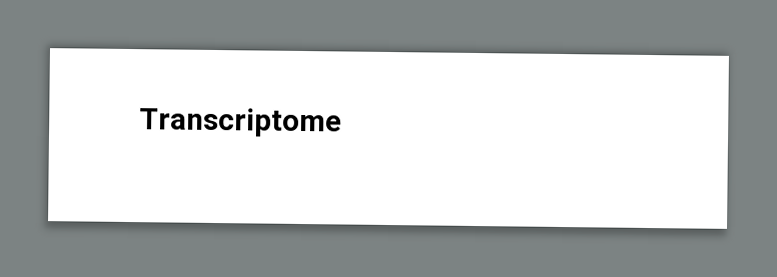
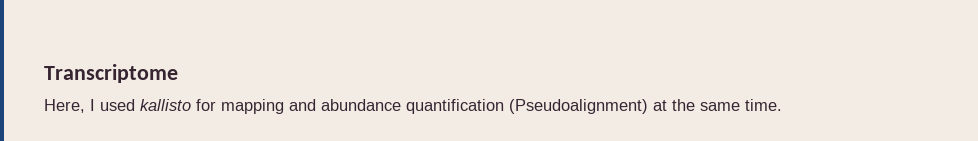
(342, 122) none -> [44,99,782,114] // Here, I used kallisto for mapping and abundance quantification (Pseudoalignment) at the same time.

